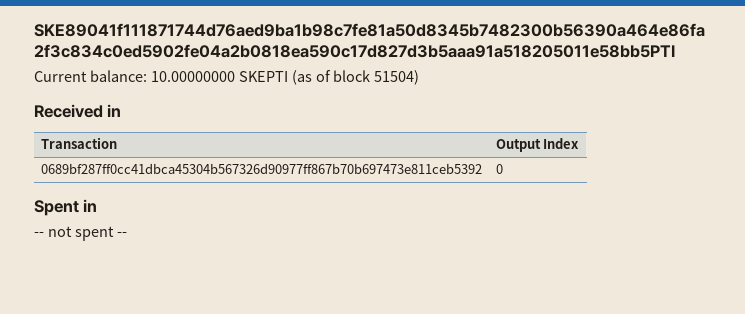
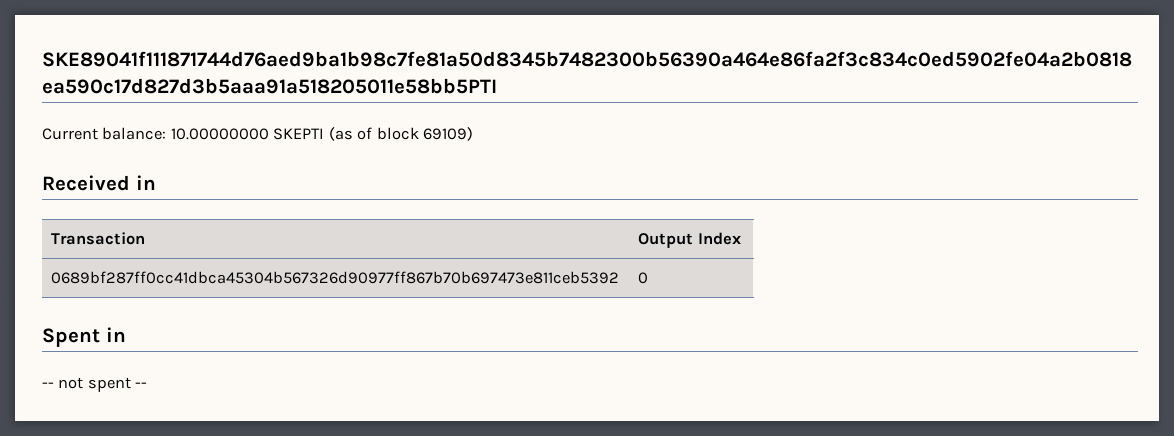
[374,70,420,85] 51504) -> [423,127,474,141] 69109)

